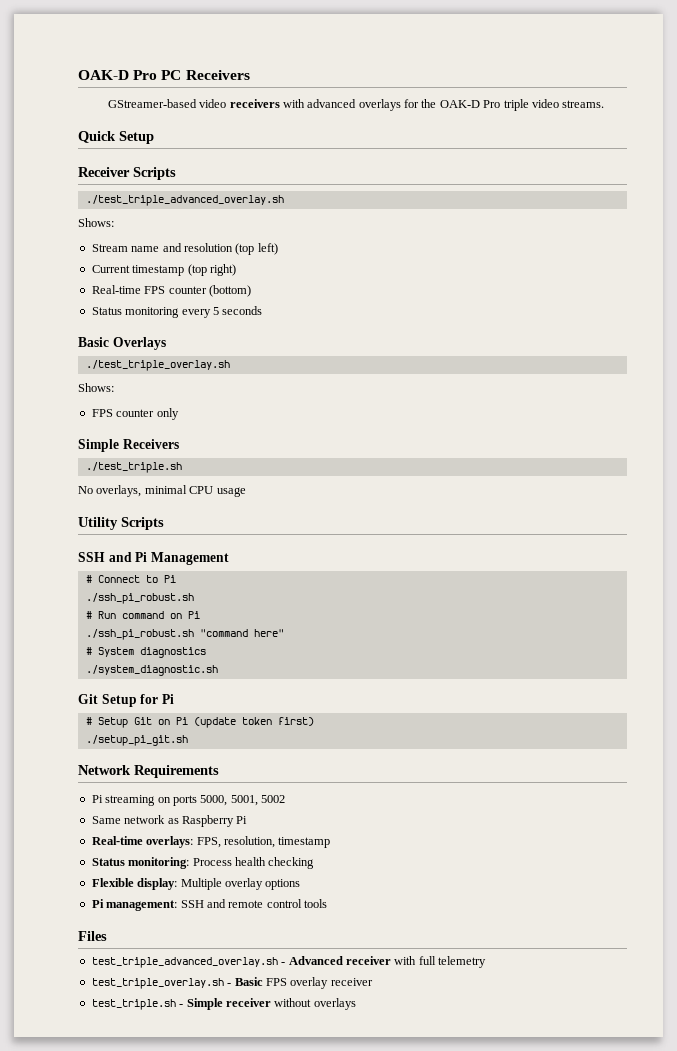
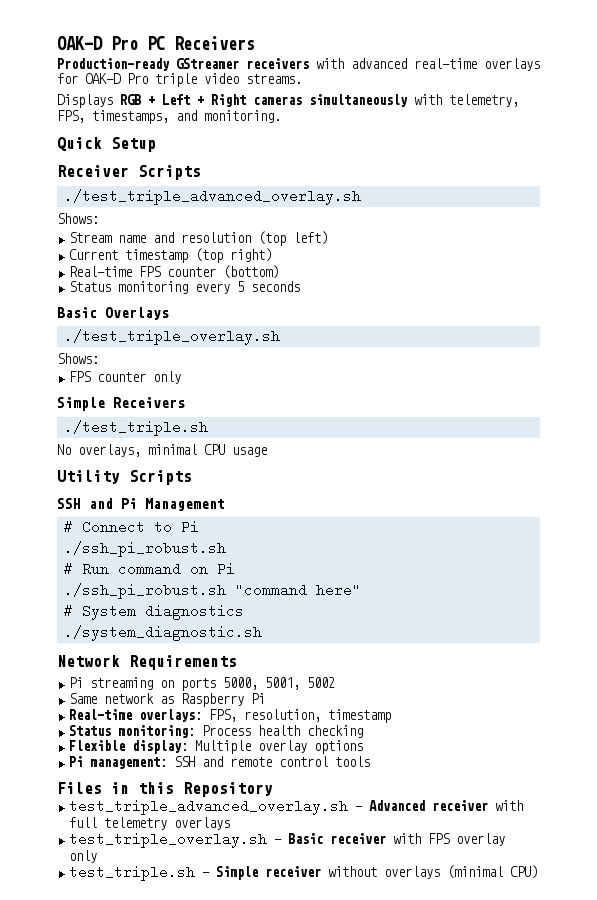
[107,99,227,108] GStreamer-based video -> [57,58,239,71] Production-ready GStreamer
(357, 103) none -> [414,58,477,69] real-time
[421,99,437,108] the -> (78, 78) none
(605, 104) none -> [57,94,519,108] [57,110,281,124] // Displays RGB + Left + Right cameras simultaneously with telemetry, FPS, timestamps, and monitoring.
[78,694,174,707] [85,717,314,728] [85,735,188,746] // Git Setup for Pi // # Setup Git on Pi (update token first) // ./setup_pi_git.sh -> (262, 633) none
(107, 936) none -> [111,782,273,797] in this Repository
(486, 962) none -> [174,817,231,830] overlays
(263, 981) none -> [330,833,422,844] receiver with
[330,978,373,986] receiver -> [69,850,98,863] only
(356, 1004) none -> [447,865,539,879] (minimal CPU)

